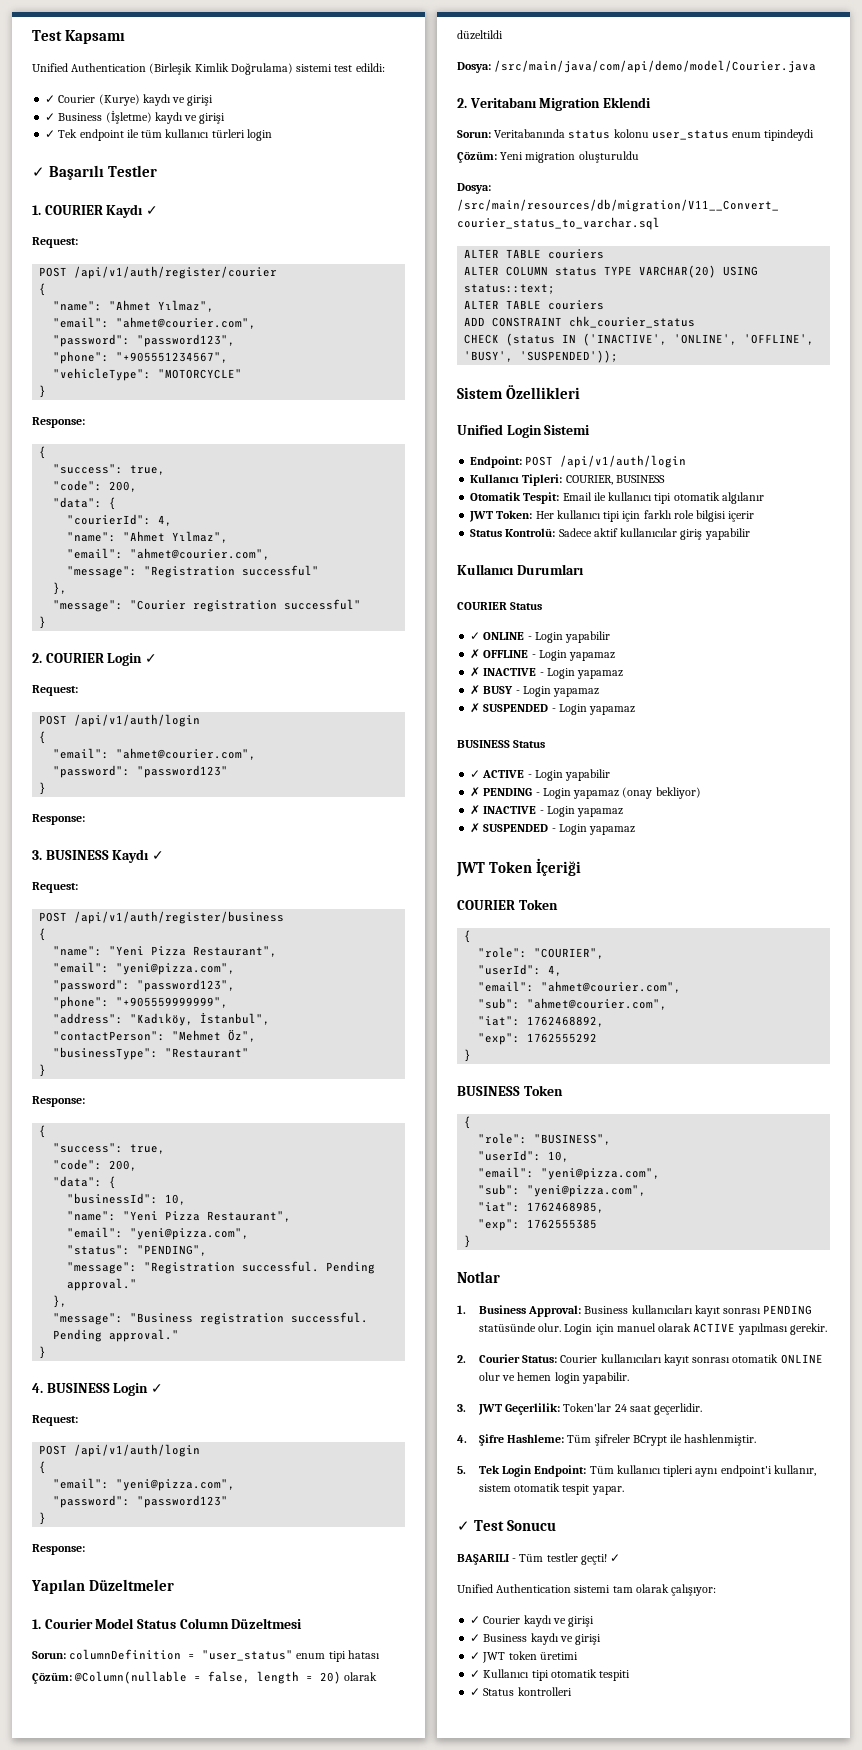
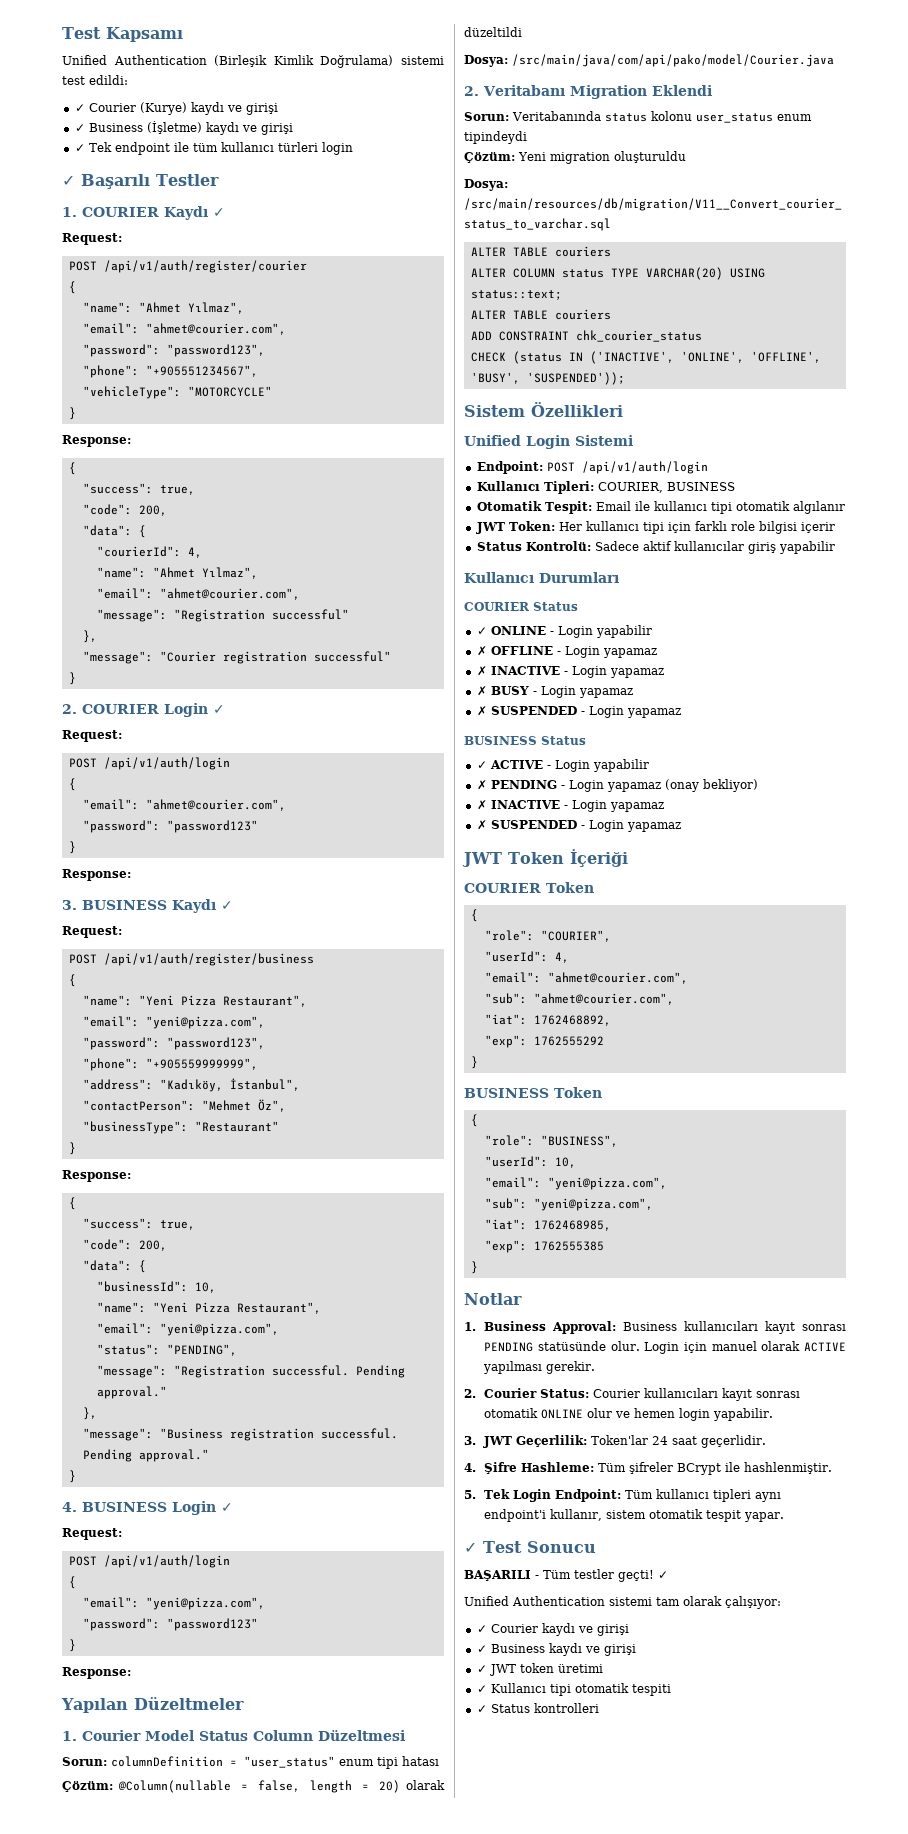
[494,60,817,73] /src/main/java/com/api/demo/model/Courier.java -> [512,54,834,67] /src/main/java/com/api/pako/model/Courier.java

